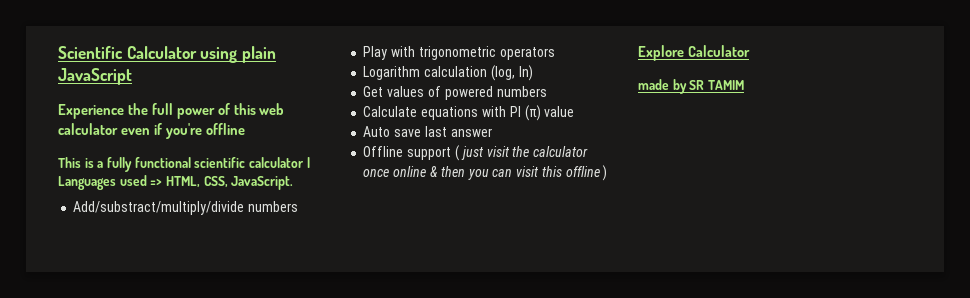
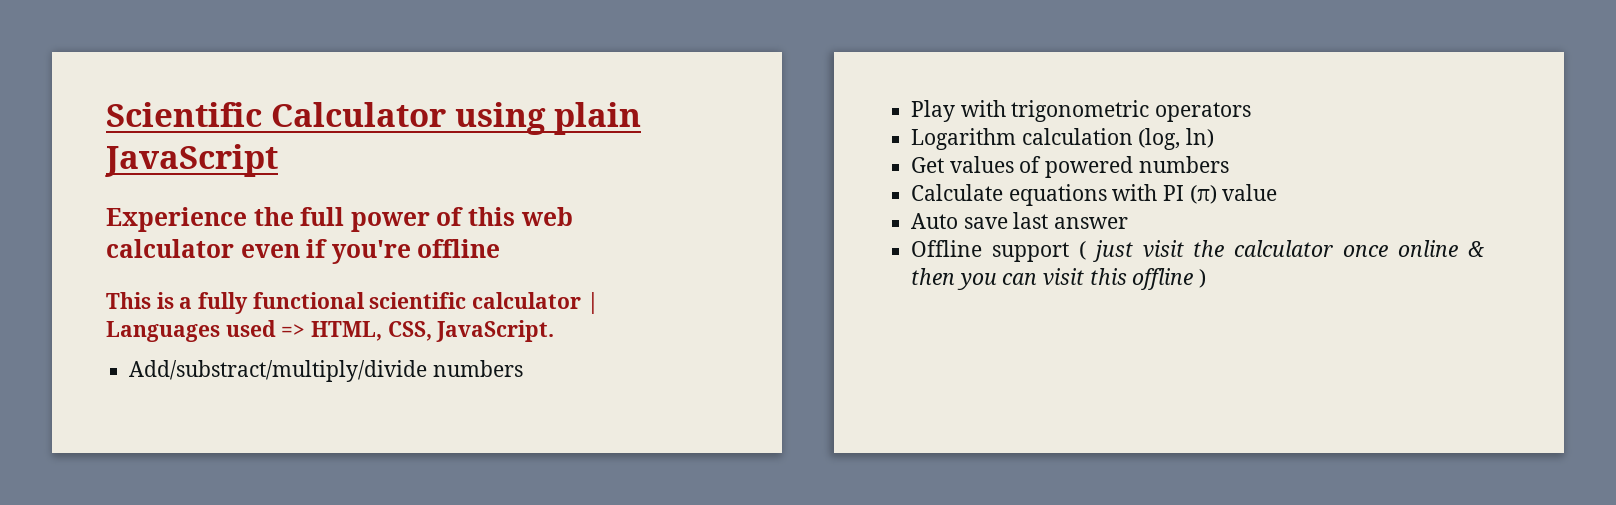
[638,45,750,61] [638,79,744,94] // Explore Calculator // made by SR TAMIM -> (1207, 278) none

